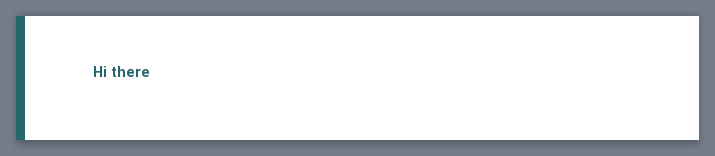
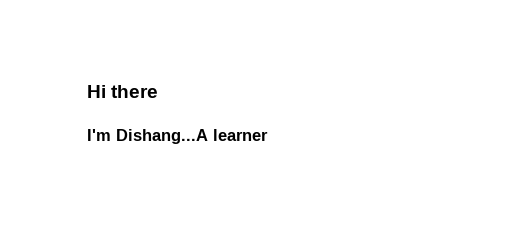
(150, 71) none -> [87,129,268,144] // I'm Dishang...A learner

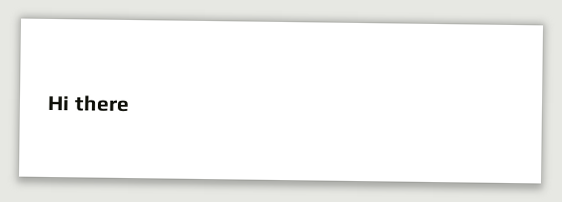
[87,129,268,144] // I'm Dishang...A learner -> (130, 104) none

